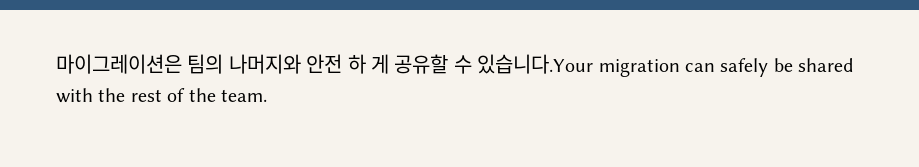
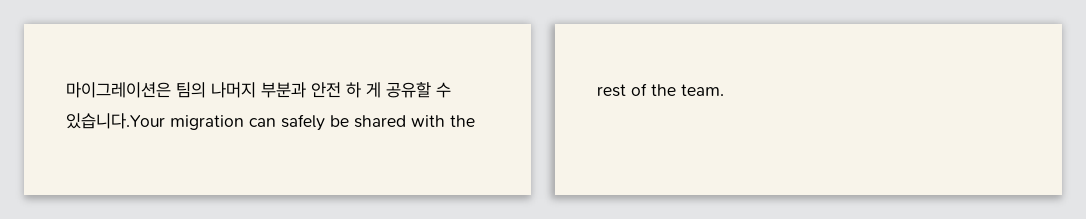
[228,54,301,74] 나머지와 -> [211,82,306,98] 나머지 부분과

